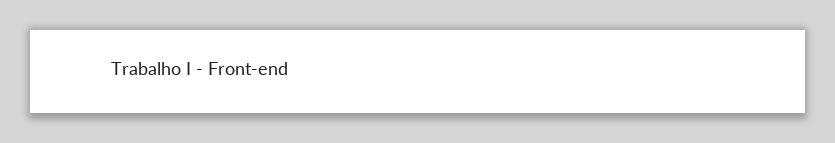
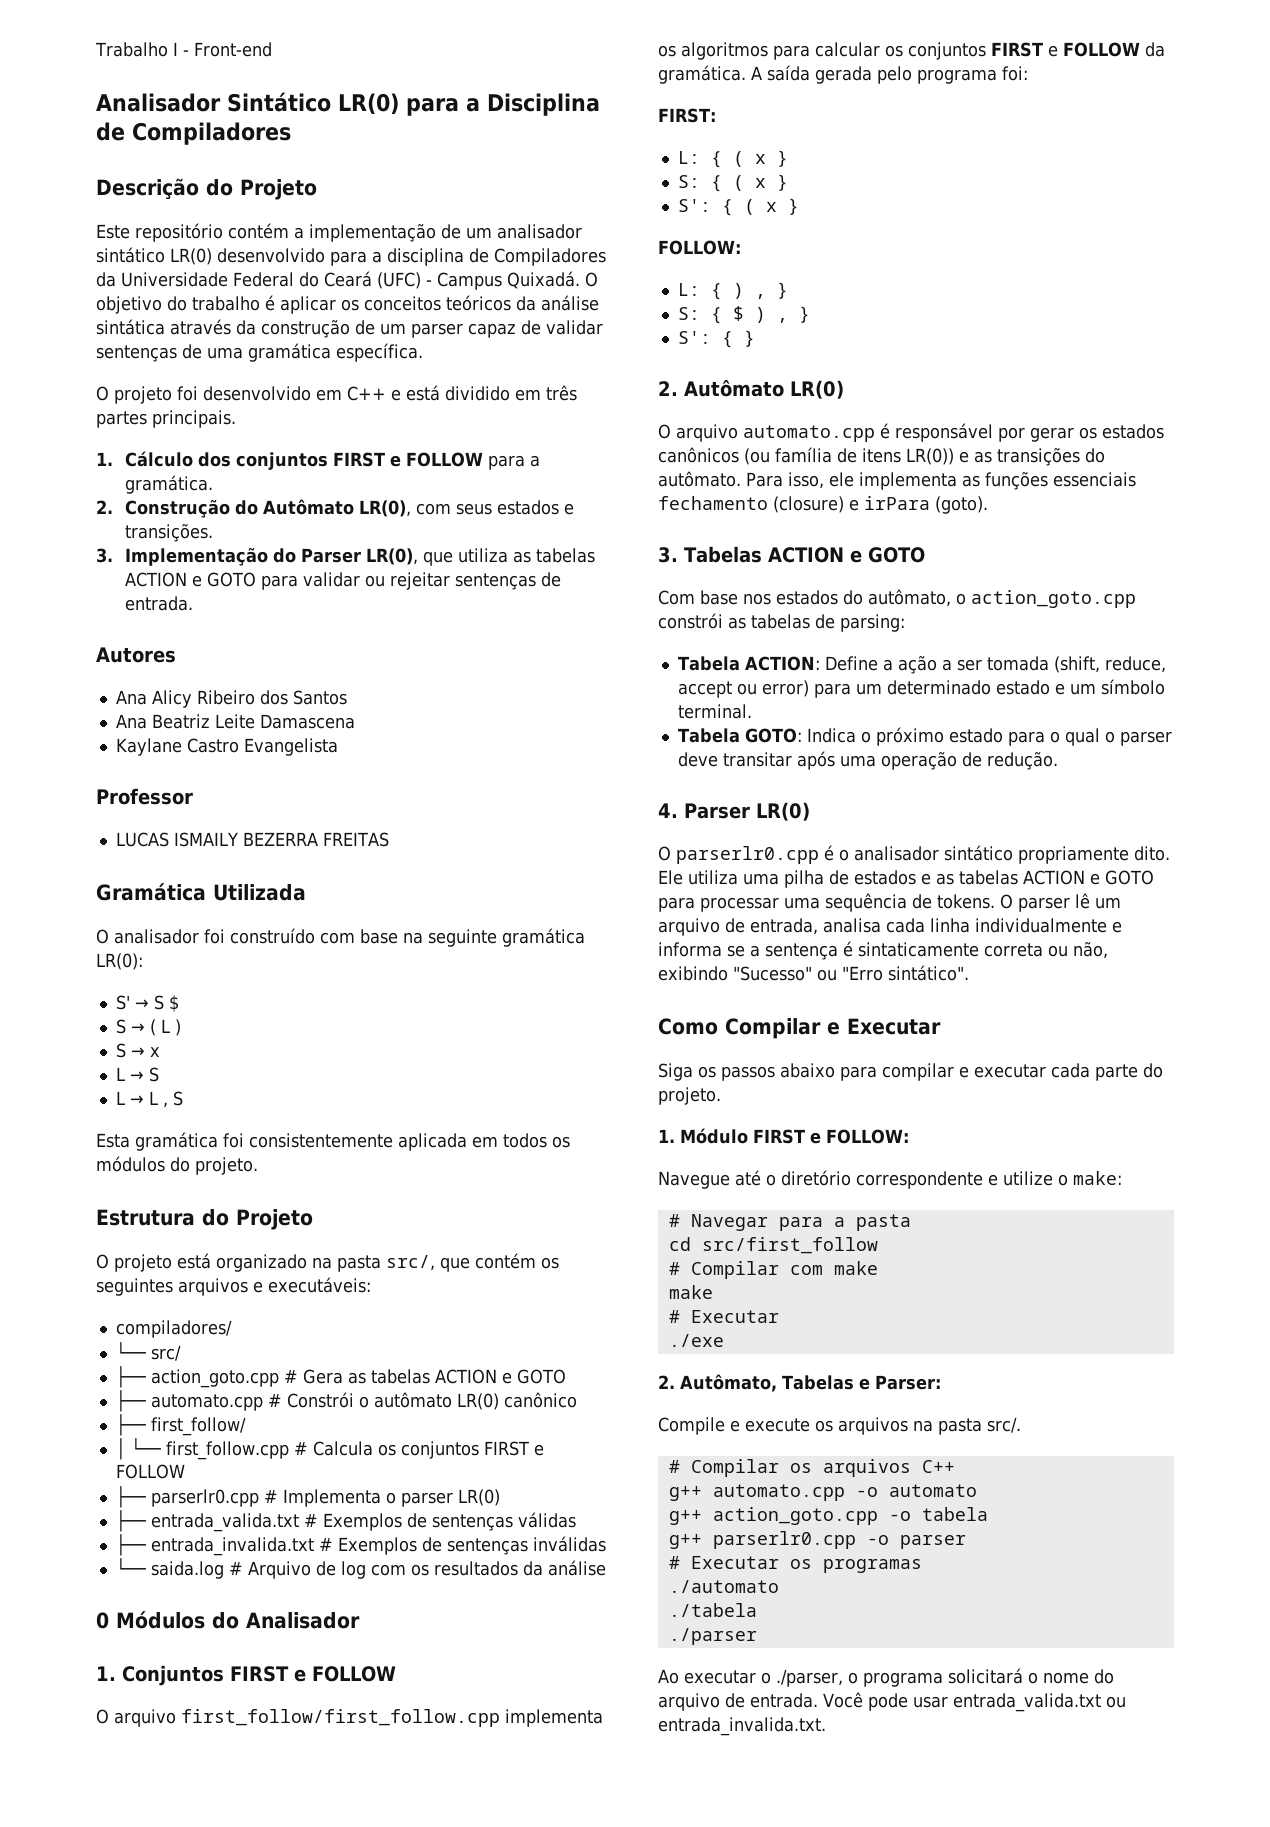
(288, 68) none -> [96,92,600,116] [96,122,291,145] [96,178,317,200] [96,223,582,242] [96,247,606,266] [96,271,598,290] [96,295,599,314] [96,319,603,338] [96,343,423,362] [96,385,577,404] [96,410,236,428] [96,451,541,470] [125,475,214,494] [96,499,575,518] [125,524,214,542] [96,548,596,566] [125,572,562,590] [125,596,194,611] [96,647,176,663] [115,690,347,708] [115,714,355,729] [115,738,338,756] [96,788,193,805] [115,832,389,847] [96,883,306,901] [96,928,585,947] [96,953,143,970] [115,995,179,1012] [115,1019,181,1036] [115,1043,160,1058] [115,1067,159,1082] [115,1091,183,1108] [96,1132,570,1151] [96,1156,258,1175] [96,1209,313,1230] [96,1253,559,1272] [96,1277,371,1296] [115,1320,232,1338] [115,1342,181,1361] [115,1366,566,1388] [115,1390,577,1412] [115,1414,246,1436] [115,1438,544,1460] [115,1464,185,1479] [115,1486,500,1508] [115,1510,576,1532] [115,1534,606,1556] [115,1558,606,1579] [96,1611,360,1629] [96,1665,396,1686] [96,1709,603,1727] [658,42,1165,60] [658,65,1028,84] [658,108,716,123] [677,150,788,168] [677,174,788,192] [677,198,799,216] [658,240,741,255] [677,282,788,300] [677,306,810,324] [677,330,755,348] [658,380,844,399] [658,423,1164,442] [658,447,1105,466] [658,471,1136,490] [658,496,988,514] [658,546,925,563] [658,589,1136,608] [658,613,905,632] [677,656,1166,674] [677,679,1165,698] [677,704,752,719] [677,727,1172,746] [677,751,1058,770] [658,802,810,821] [658,845,1170,864] [658,870,1154,888] [658,893,1121,912] [658,918,1122,936] [658,941,1108,960] [658,965,969,981] [658,1018,941,1039] [658,1063,1163,1081] [658,1087,721,1105] [658,1128,909,1144] [658,1170,1122,1189] [668,1214,911,1231] [668,1237,878,1254] [668,1261,878,1279] [668,1285,713,1299] [668,1310,779,1323] [668,1334,724,1347] [658,1374,941,1392] [658,1417,1021,1435] [668,1459,955,1477] [668,1484,977,1501] [668,1507,988,1525] [668,1531,966,1549] [668,1556,922,1573] [668,1580,779,1593] [668,1603,757,1617] [668,1628,757,1645] [658,1668,1114,1687] [658,1692,1126,1712] [658,1717,826,1736] // Analisador Sintático LR(0) para a Disciplina de Compiladores // Descrição do Projeto // Este repositório contém a implementação de um analisador sintático LR(0) desenvolvido para a disciplina de Compiladores da Universidade Federal do Ceará (UFC) - Campus Quixadá. O objetivo do trabalho é aplicar os conceitos teóricos da análise sintática através da construção de um parser capaz de validar sentenças de uma gramática específica. // O projeto foi desenvolvido em C++ e está dividido em três partes principais. // 1. Cálculo dos conjuntos FIRST e FOLLOW para a gramática. // 2. Construção do Autômato LR(0), com seus estados e transições. // 3. Implementação do Parser LR(0), que utiliza as tabelas ACTION e GOTO para validar ou rejeitar sentenças de entrada. // Autores // Ana Alicy Ribeiro dos Santos // Ana Beatriz Leite Damascena // Kaylane Castro Evangelista // Professor // LUCAS ISMAILY BEZERRA FREITAS // Gramática Utilizada // O analisador foi construído com base na seguinte gramática LR(0): // S' → S $ // S → ( L ) // S → x // L → S // L → L , S // Esta gramática foi consistentemente aplicada em todos os módulos do projeto. // Estrutura do Projeto // O projeto está organizado na pasta src/, que contém os seguintes arquivos e executáveis: // compiladores/ // └── src/ // ├── action_goto.cpp # Gera as tabelas ACTION e GOTO // ├── automato.cpp # Constrói o autômato LR(0) canônico // ├── first_follow/ // │ └── first_follow.cpp # Calcula os conjuntos FIRST e FOLLOW // ├── parserlr0.cpp # Implementa o parser LR(0) // ├── entrada_valida.txt # Exemplos de sentenças válidas // ├── entrada_invalida.txt # Exemplos de sentenças inválidas // └── saida.log # Arquivo de log com os resultados da análise // 0 Módulos do Analisador // 1. Conjuntos FIRST e FOLLOW // O arquivo first_follow/first_follow.cpp implementa os algoritmos para calcular os conjuntos FIRST e FOLLOW da gramática. A saída gerada pelo programa foi: // FIRST: // L: { ( x } // S: { ( x } // S': { ( x } // FOLLOW: // L: { ) , } // S: { $ ) , } // S': { } // 2. Autômato LR(0) // O arquivo automato.cpp é responsável por gerar os estados canônicos (ou família de itens LR(0)) e as transições do autômato. Para isso, ele implementa as funções essenciais fechamento (closure) e irPara (goto). // 3. Tabelas ACTION e GOTO // Com base nos estados do autômato, o action_goto.cpp constrói as tabelas de parsing: // Tabela ACTION: Define a ação a ser tomada (shift, reduce, accept ou error) para um determinado estado e um símbolo terminal. // Tabela GOTO: Indica o próximo estado para o qual o parser deve transitar após uma operação de redução. // 4. Parser LR(0) // O parserlr0.cpp é o analisador sintático propriamente dito. Ele utiliza uma pilha de estados e as tabelas ACTION e GOTO para processar uma sequência de tokens. O parser lê um arquivo de entrada, analisa cada linha individualmente e informa se a sentença é sintaticamente correta ou não, exibindo "Sucesso" ou "Erro sintático". // Como Compilar e Executar // Siga os passos abaixo para compilar e executar cada parte do projeto. // 1. Módulo FIRST e FOLLOW: // Navegue até o diretório correspondente e utilize o make: // # Navegar para a pasta // cd src/first_follow // # Compilar com make // make // # Executar // ./exe // 2. Autômato, Tabelas e Parser: // Compile e execute os arquivos na pasta src/. // # Compilar os arquivos C++ // g++ automato.cpp -o automato // g++ action_goto.cpp -o tabela // g++ parserlr0.cpp -o parser // # Executar os programas // ./automato // ./tabela // ./parser // Ao executar o ./parser, o programa solicitará o nome do arquivo de entrada. Você pode usar entrada_valida.txt ou entrada_invalida.txt.

